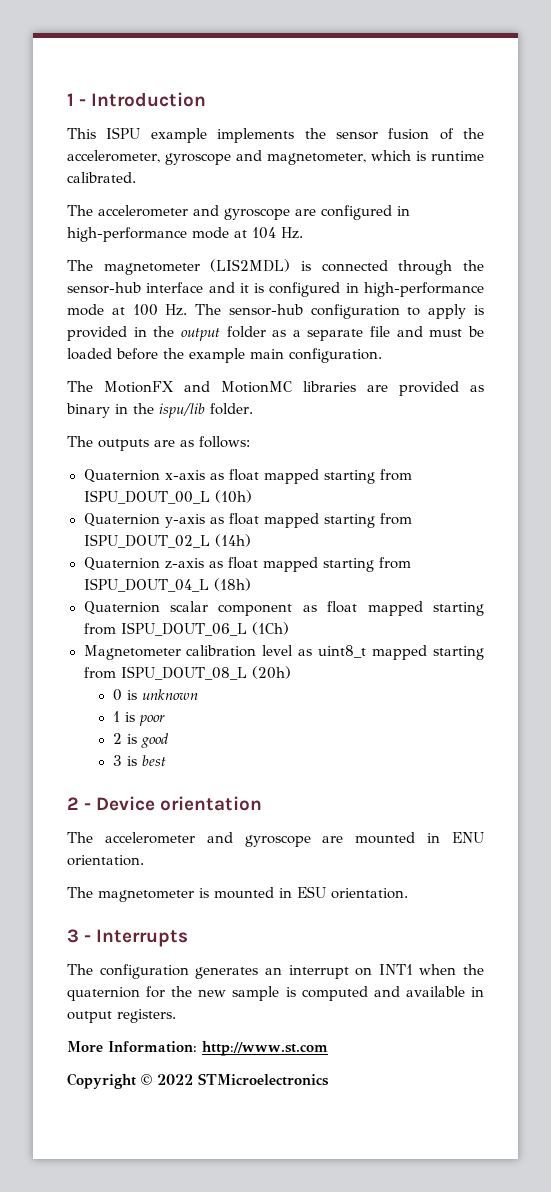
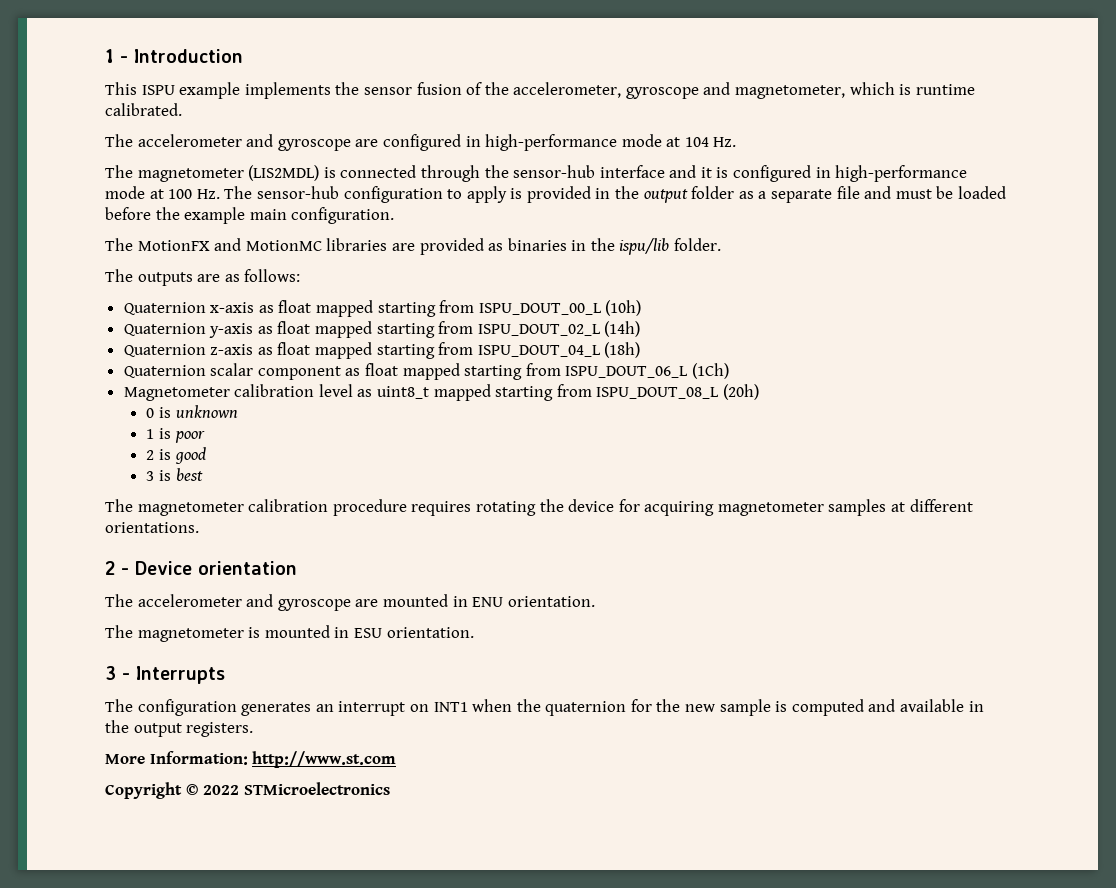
[66,403,110,418] binary -> [507,238,567,251] binaries
(166, 760) none -> [105,499,973,516] [105,522,199,533] // The magnetometer calibration procedure requires rotating the device for acquiring magnetometer samples at different orientations.
(484, 992) none -> [105,720,129,733] the

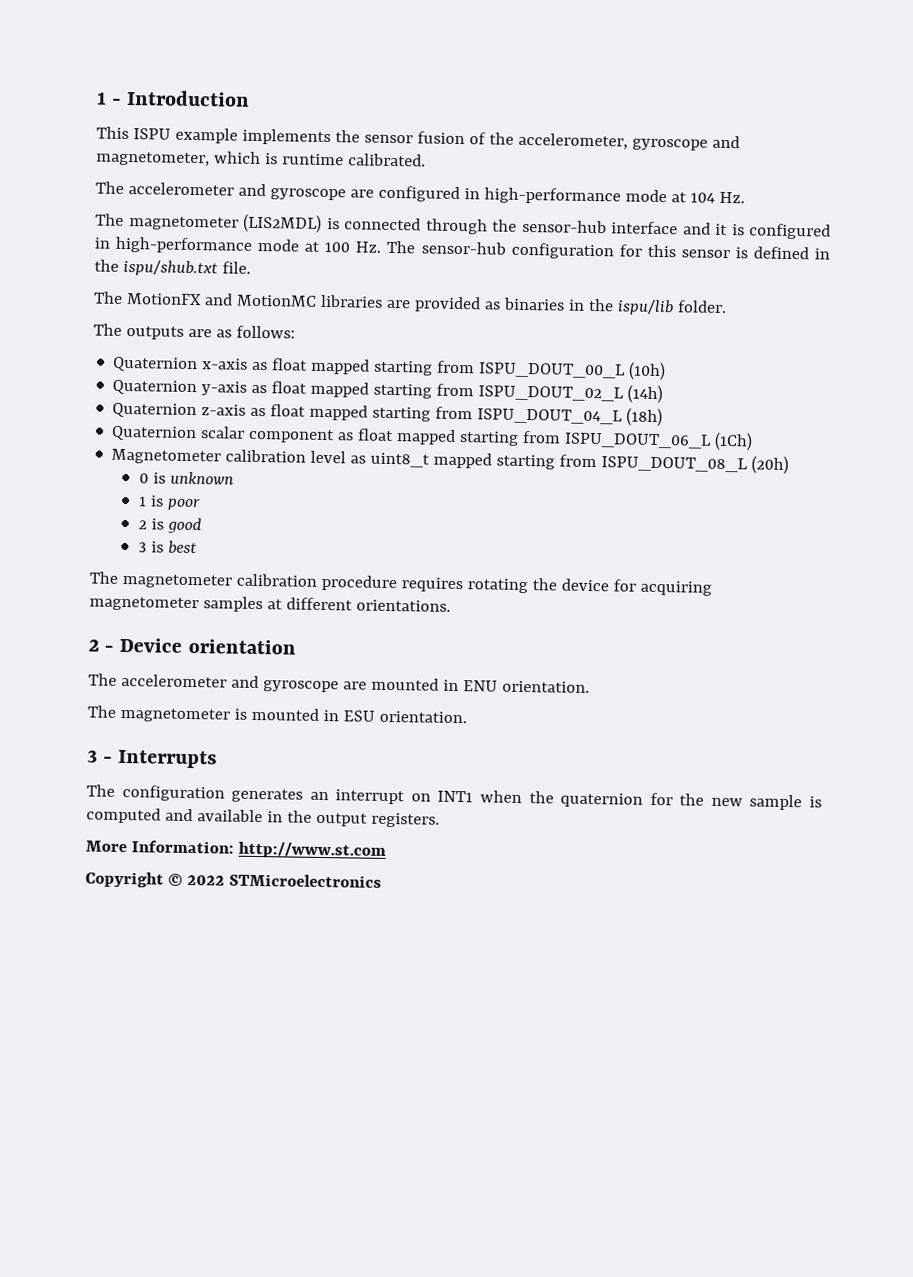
[447,186,1006,203] [105,207,395,224] to apply is provided in the output folder as a separate file and must be loaded before the example main configuration. -> [618,244,830,260] [94,259,251,277] for this sensor is defined in the ispu/shub.txt file.

